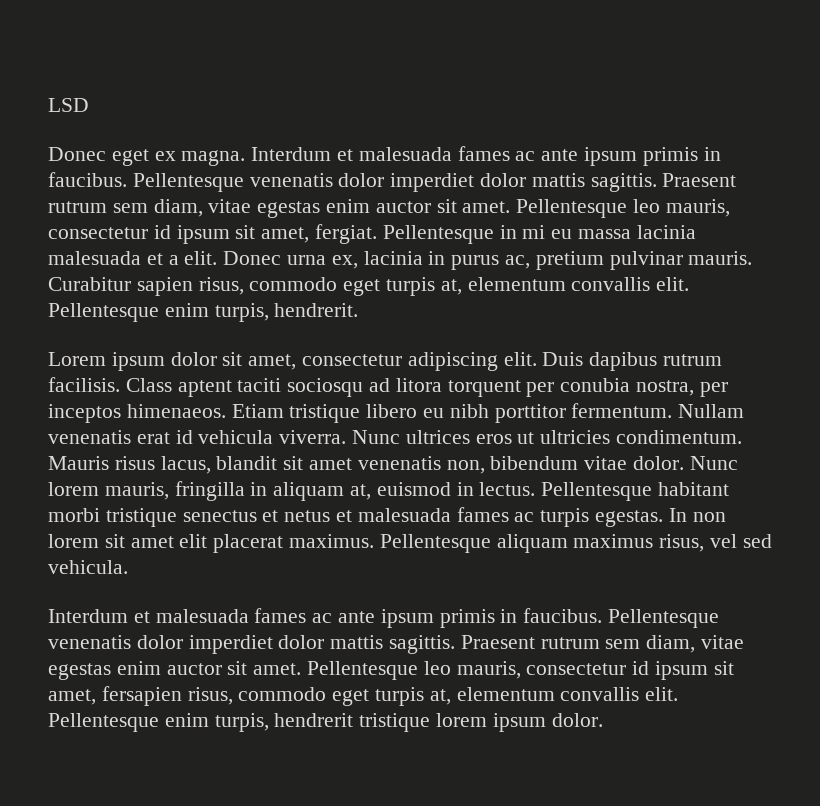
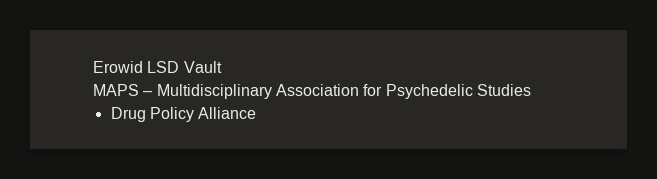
(48, 105) none -> [93,61,143,73] Erowid
[48,146,721,166] [48,172,737,192] [48,199,730,218] [48,224,696,244] [48,251,753,270] [48,277,690,296] [48,303,359,322] [48,352,723,371] [48,377,728,397] [48,403,745,423] [48,430,743,444] [48,456,738,474] [48,481,730,501] [48,507,726,527] [48,534,772,553] [48,560,128,574] [48,608,720,628] [48,635,745,654] [48,661,734,680] [48,686,679,706] [48,713,603,732] // Donec eget ex magna. Interdum et malesuada fames ac ante ipsum primis in faucibus. Pellentesque venenatis dolor imperdiet dolor mattis sagittis. Praesent rutrum sem diam, vitae egestas enim auctor sit amet. Pellentesque leo mauris, consectetur id ipsum sit amet, fergiat. Pellentesque in mi eu massa lacinia malesuada et a elit. Donec urna ex, lacinia in purus ac, pretium pulvinar mauris. Curabitur sapien risus, commodo eget turpis at, elementum convallis elit. Pellentesque enim turpis, hendrerit. // Lorem ipsum dolor sit amet, consectetur adipiscing elit. Duis dapibus rutrum facilisis. Class aptent taciti sociosqu ad litora torquent per conubia nostra, per inceptos himenaeos. Etiam tristique libero eu nibh porttitor fermentum. Nullam venenatis erat id vehicula viverra. Nunc ultrices eros ut ultricies condimentum. Mauris risus lacus, blandit sit amet venenatis non, bibendum vitae dolor. Nunc lorem mauris, fringilla in aliquam at, euismod in lectus. Pellentesque habitant morbi tristique senectus et netus et malesuada fames ac turpis egestas. In non lorem sit amet elit placerat maximus. Pellentesque aliquam maximus risus, vel sed vehicula. // Interdum et malesuada fames ac ante ipsum primis in faucibus. Pellentesque venenatis dolor imperdiet dolor mattis sagittis. Praesent rutrum sem diam, vitae egestas enim auctor sit amet. Pellentesque leo mauris, consectetur id ipsum sit amet, fersapien risus, commodo eget turpis at, elementum convallis elit. Pellentesque enim turpis, hendrerit tristique lorem ipsum dolor. -> [183,61,222,73] [93,84,531,99] [110,107,257,122] Vault // MAPS – Multidisciplinary Association for Psychedelic Studies // Drug Policy Alliance

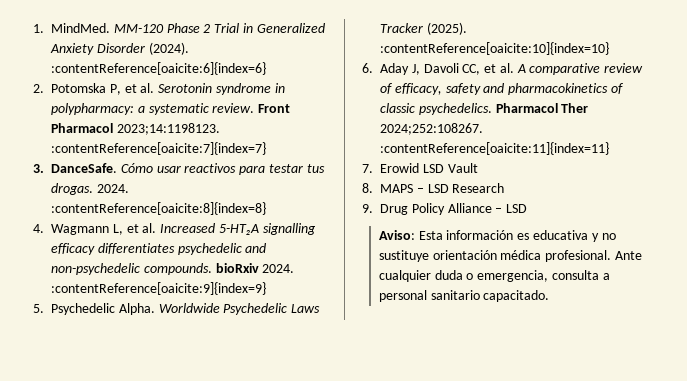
(93, 67) none -> [33,23,325,33] [50,42,189,55] [51,62,266,75] [33,83,285,95] [51,103,291,115] [51,123,220,135] [51,142,266,155] [33,163,325,175] [51,183,129,195] [51,202,266,215] [33,223,316,235] [51,243,267,255] [51,263,295,275] [51,282,266,295] [33,303,321,315] [380,22,467,35] [380,42,609,55] [362,63,644,75] [380,83,623,95] [380,103,589,115] [380,123,483,135] [380,142,609,155] [362,164,373,173] 1. MindMed. MM-120 Phase 2 Trial in Generalized Anxiety Disorder (2024). :contentReference[oaicite:6]{index=6} // 2. Potomska P, et al. Serotonin syndrome in polypharmacy: a systematic review. Front Pharmacol 2023;14:1198123. :contentReference[oaicite:7]{index=7} // 3. DanceSafe. Cómo usar reactivos para testar tus drogas. 2024. :contentReference[oaicite:8]{index=8} // 4. Wagmann L, et al. Increased 5-HT₂A signalling efficacy differentiates psychedelic and non-psychedelic compounds. bioRxiv 2024. :contentReference[oaicite:9]{index=9} // 5. Psychedelic Alpha. Worldwide Psychedelic Laws Tracker (2025). :contentReference[oaicite:10]{index=10} // 6. Aday J, Davoli CC, et al. A comparative review of efficacy, safety and pharmacokinetics of classic psychedelics. Pharmacol Ther 2024;252:108267. :contentReference[oaicite:11]{index=11} // 7.
(222, 67) none -> [362,183,373,193] 8.
[156,84,531,99] [110,107,257,122] Multidisciplinary Association for Psychedelic Studies // Drug Policy Alliance -> [427,183,505,193] [362,203,528,215] [378,230,616,242] [378,250,642,262] [378,270,610,282] [378,290,550,302] LSD Research // 9. Drug Policy Alliance – LSD // Aviso: Esta información es educativa y no sustituye orientación médica profesional. Ante cualquier duda o emergencia, consulta a personal sanitario capacitado.

